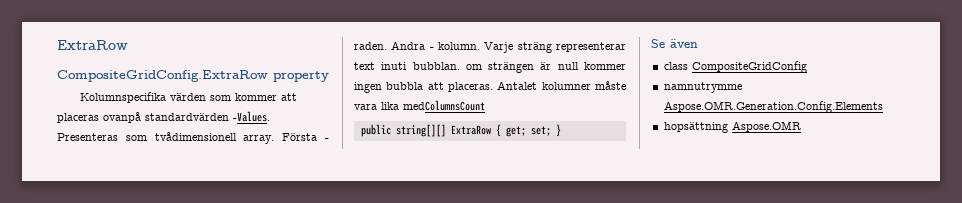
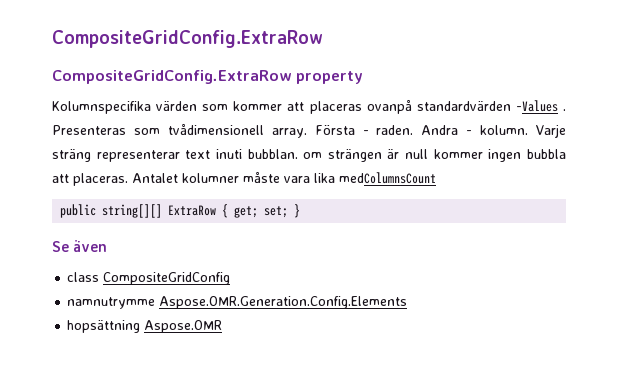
[57,40,128,50] ExtraRow -> [52,30,323,48] CompositeGridConfig.ExtraRow
[233,111,270,122] -Values. -> [515,100,566,112] -Values .

